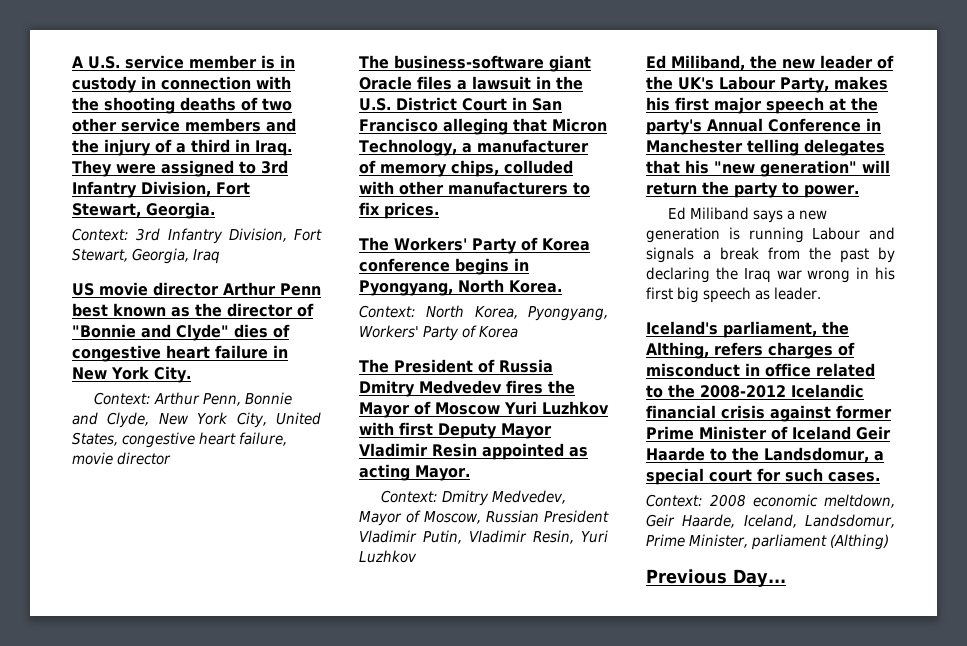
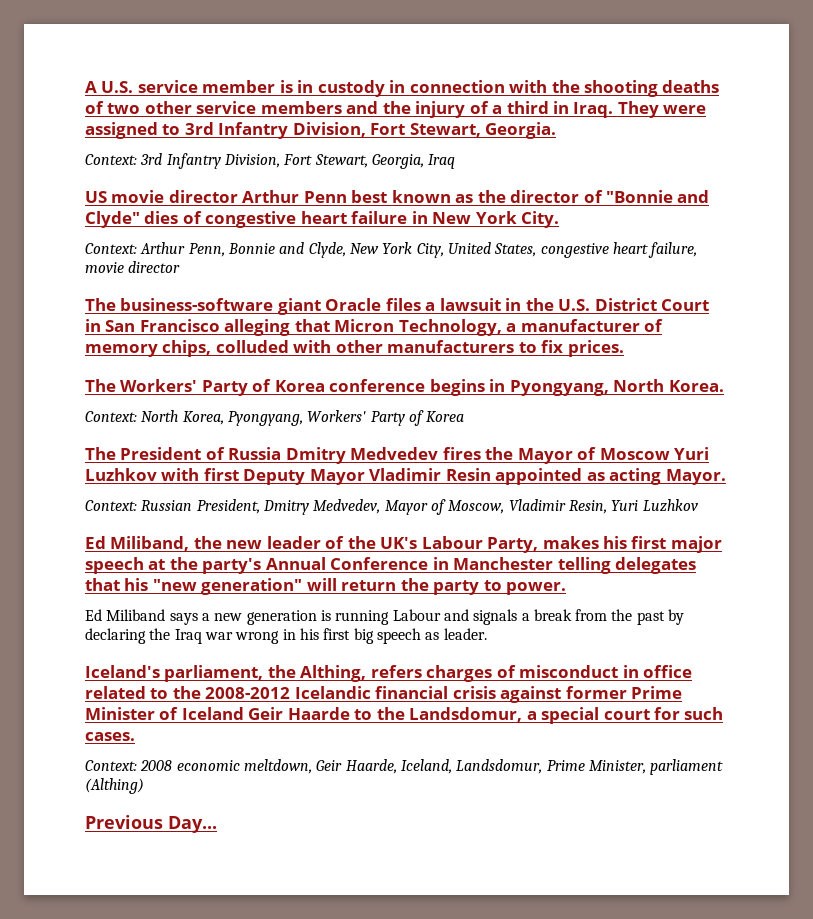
(439, 496) none -> [141,499,260,514] Russian President,
[485,510,609,523] [359,530,463,544] Russian President Vladimir Putin, -> (505, 507) none

